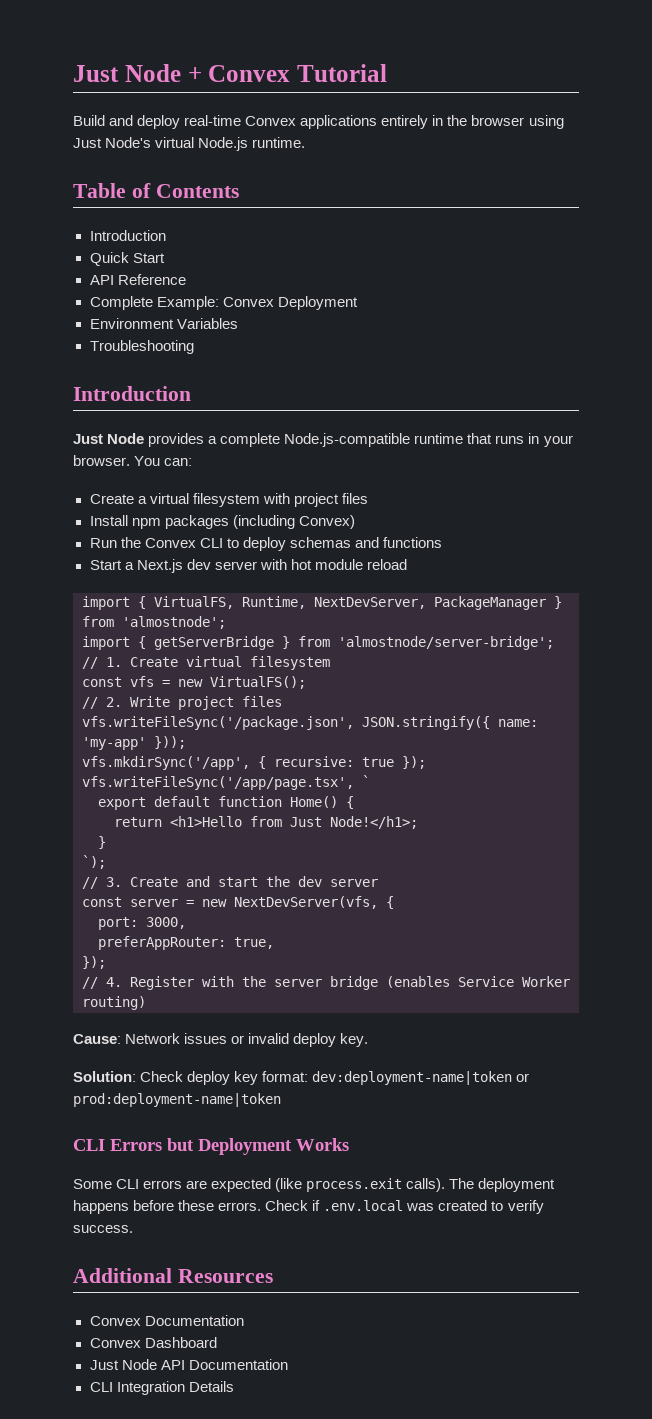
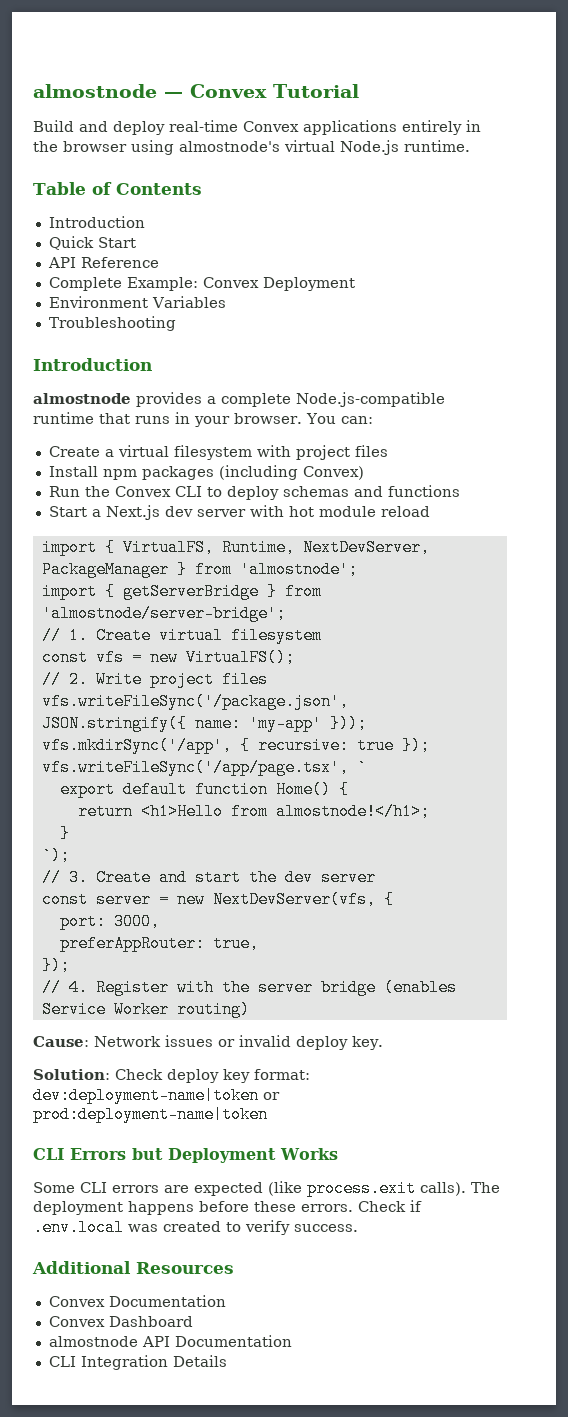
[73,64,202,82] Just Node + -> [33,84,183,98] almostnode —
[73,137,152,148] Just Node's -> [179,141,280,152] almostnode's
[73,433,145,444] Just Node -> [33,393,131,404] almostnode
[290,816,418,829] Just Node!</h1>; -> [275,803,430,820] almostnode!</h1>;
[89,1359,157,1370] Just Node -> [48,1336,138,1347] almostnode

